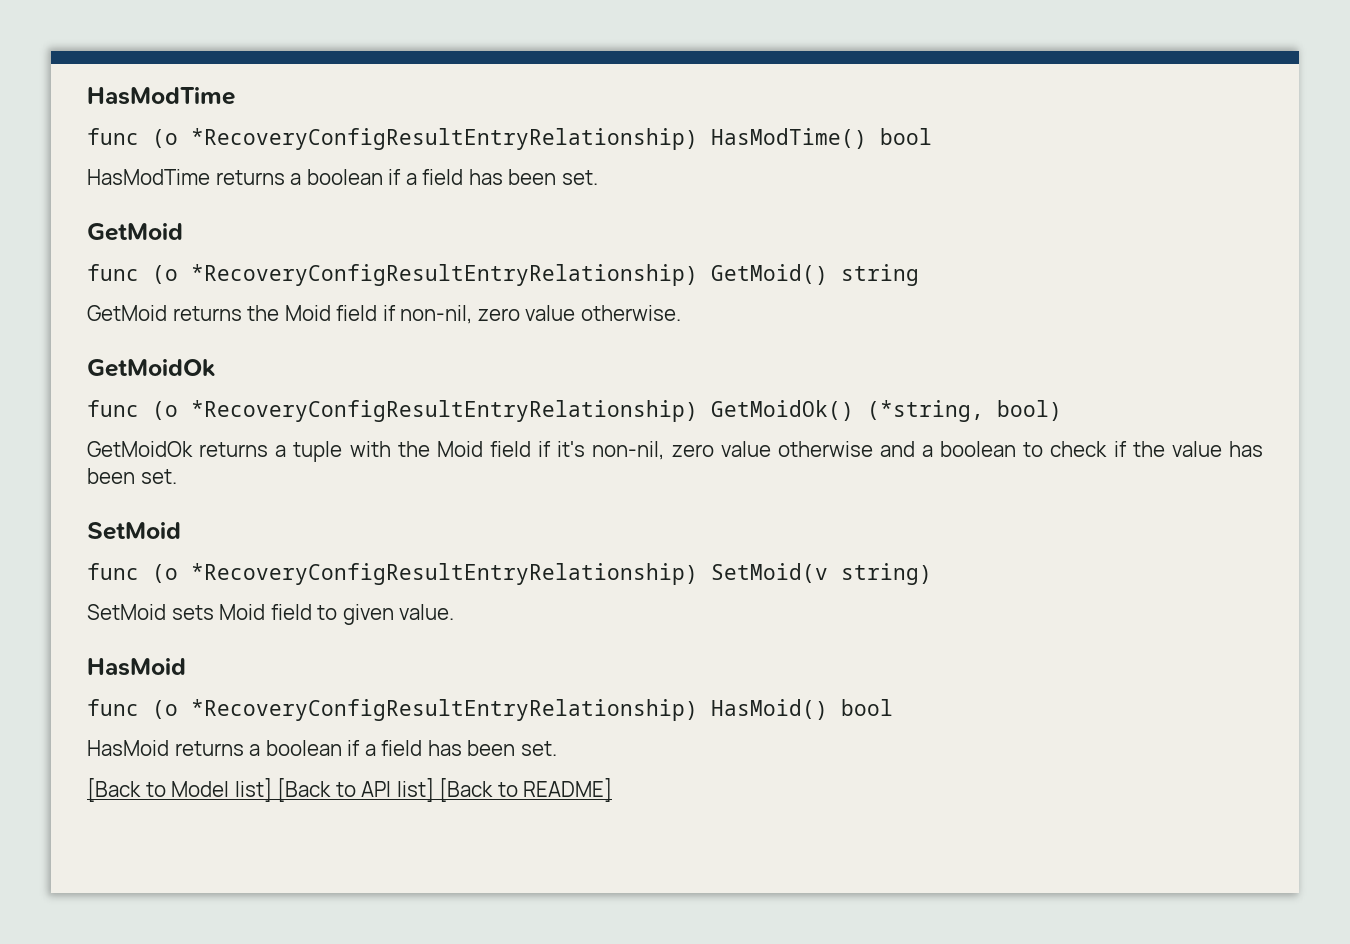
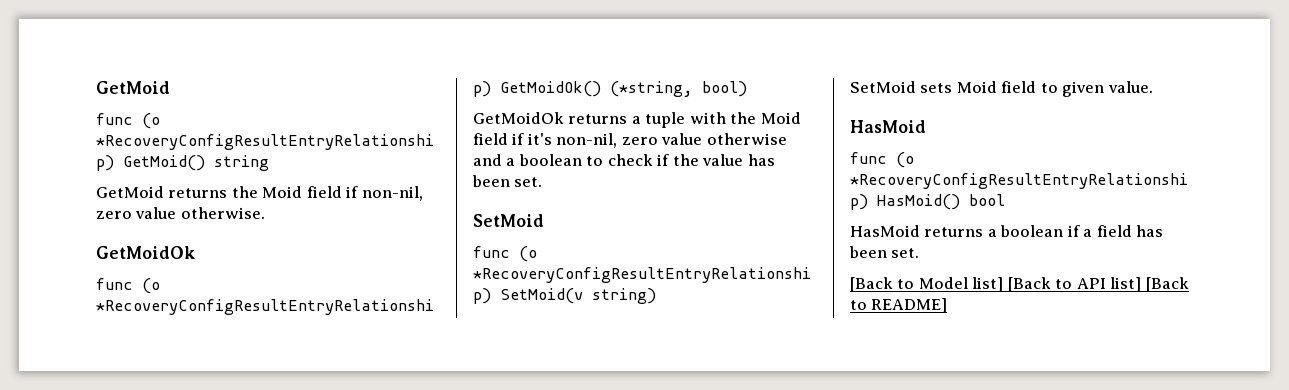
[87,87,235,105] [87,128,932,150] [87,169,598,185] HasModTime // func (o *RecoveryConfigResultEntryRelationship) HasModTime() bool // HasModTime returns a boolean if a field has been set. // -> (96, 87) none

